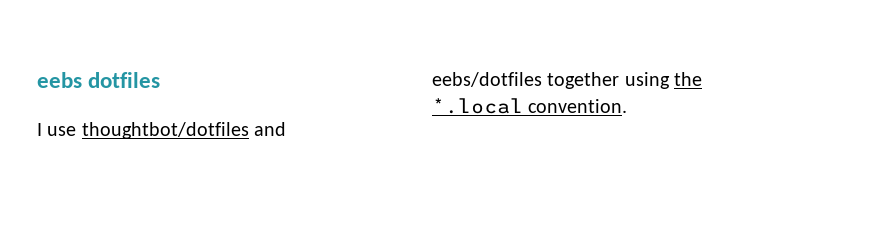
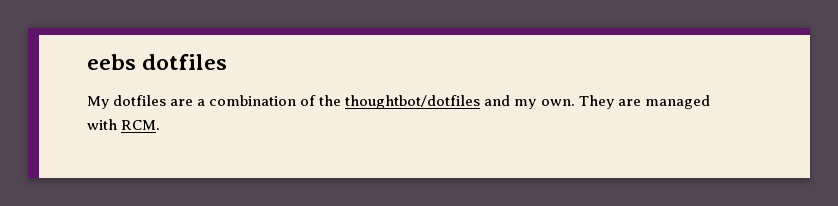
[37,122,287,139] [432,72,703,89] [432,98,628,114] I use thoughtbot/dotfiles and eebs/dotfiles together using the *.local convention. -> [87,95,710,109] [87,119,161,130] My dotfiles are a combination of the thoughtbot/dotfiles and my own. They are managed with RCM.

